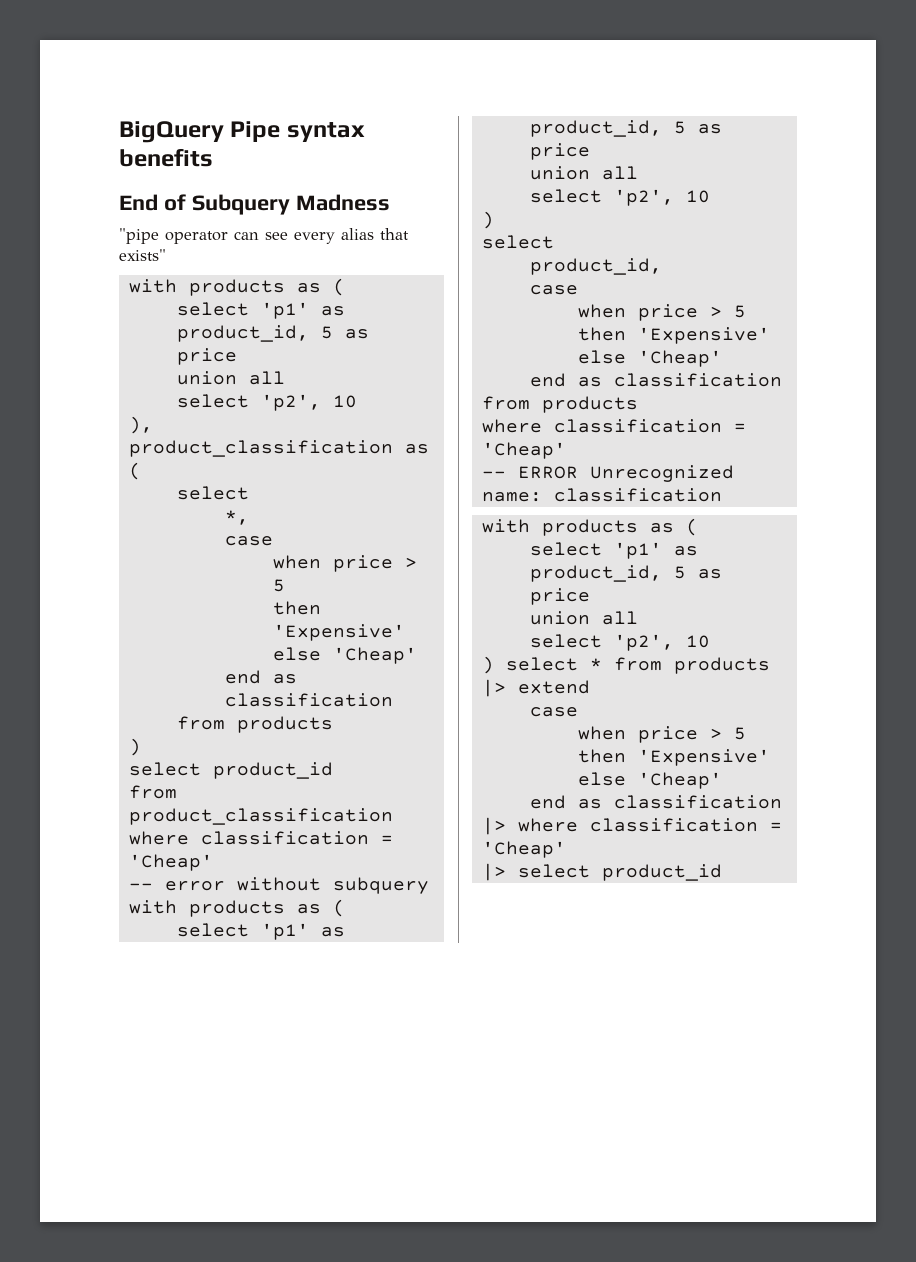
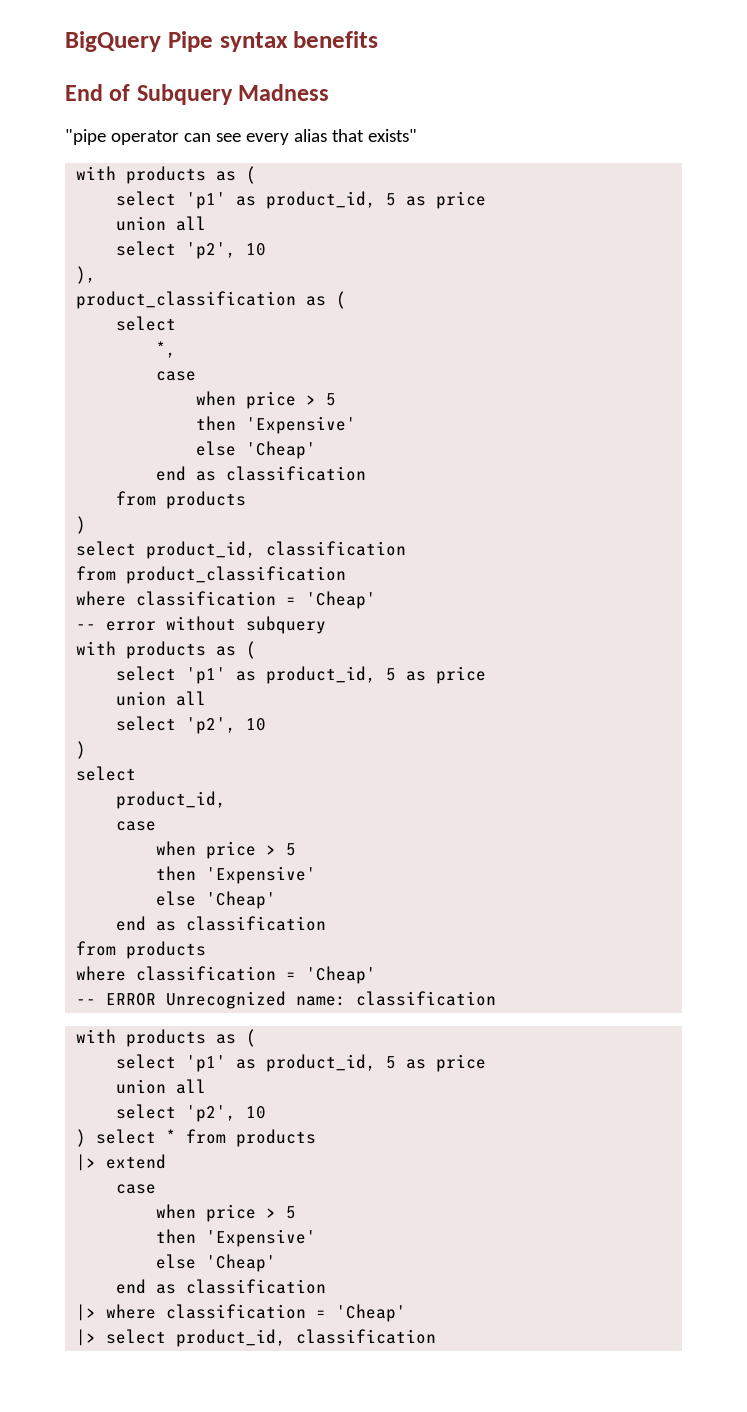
[212,762,333,779] product_id -> [146,541,407,559] product_id, classification
[601,864,722,881] product_id -> [176,1329,437,1347] product_id, classification

